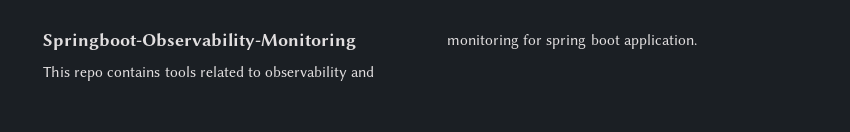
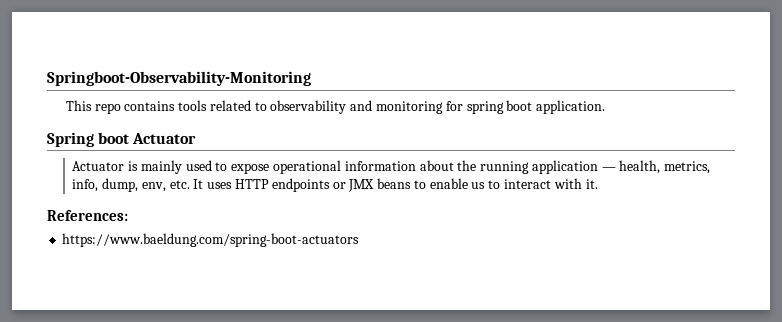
(697, 41) none -> [47,132,197,147] [72,160,711,174] [72,178,598,192] [47,210,128,221] [62,233,360,247] // Spring boot Actuator // Actuator is mainly used to expose operational information about the running application — health, metrics, info, dump, env, etc. It uses HTTP endpoints or JMX beans to enable us to interact with it. // References: // https://www.baeldung.com/spring-boot-actuators

